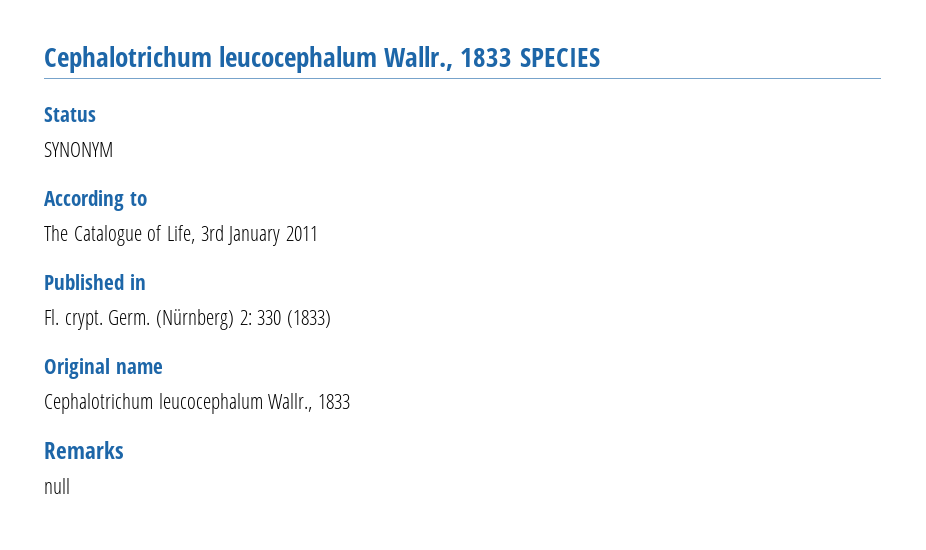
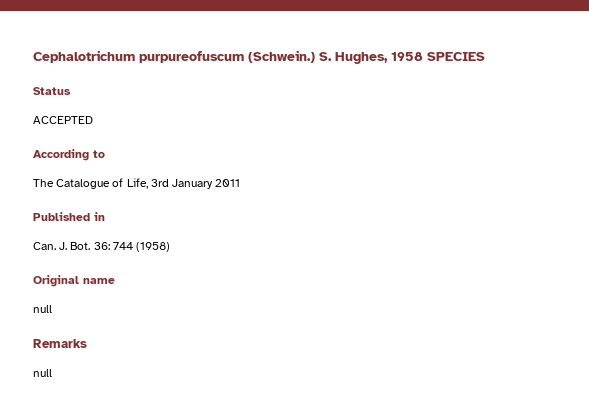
[44,46,513,73] Cephalotrichum leucocephalum Wallr., 1833 -> [33,50,423,64] Cephalotrichum purpureofuscum (Schwein.) S. Hughes, 1958
[44,142,113,157] SYNONYM -> [33,116,93,124] ACCEPTED
[44,309,332,330] [44,358,163,379] [44,393,351,414] Fl. crypt. Germ. (Nürnberg) 2: 330 (1833) // Original name // Cephalotrichum leucocephalum Wallr., 1833 -> [33,242,171,252] [33,275,115,287] [33,305,52,313] Can. J. Bot. 36: 744 (1958) // Original name // null

